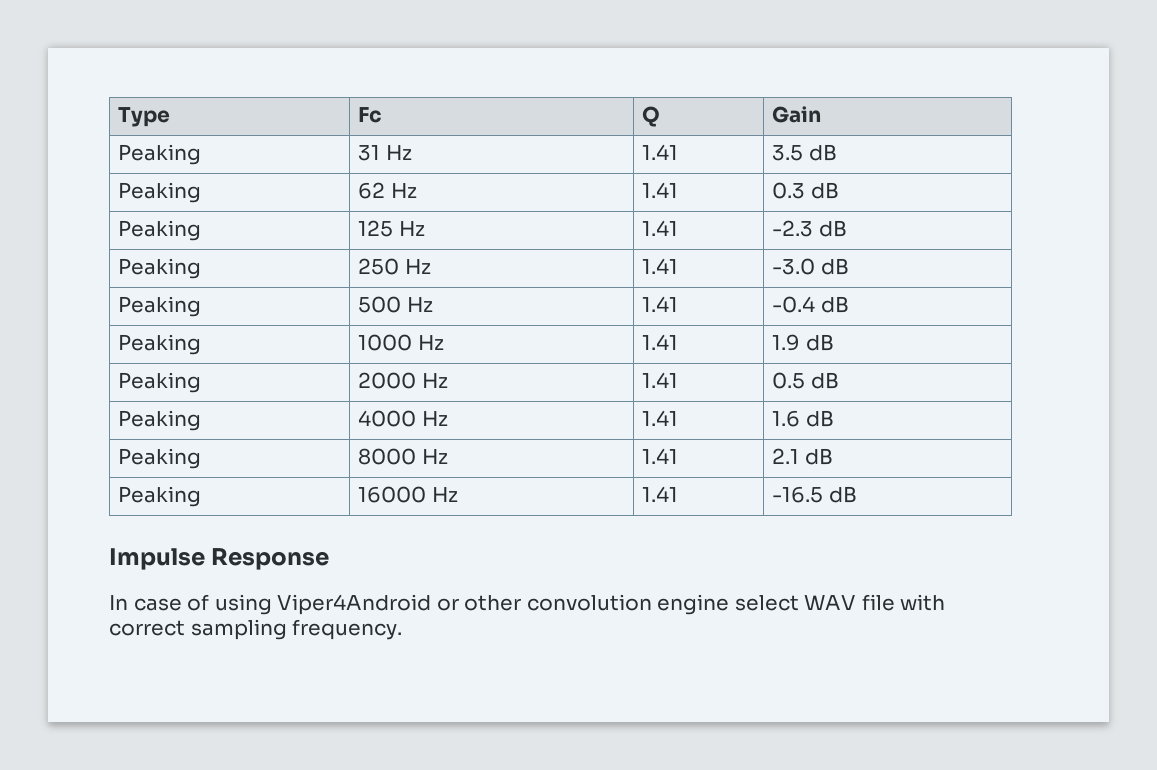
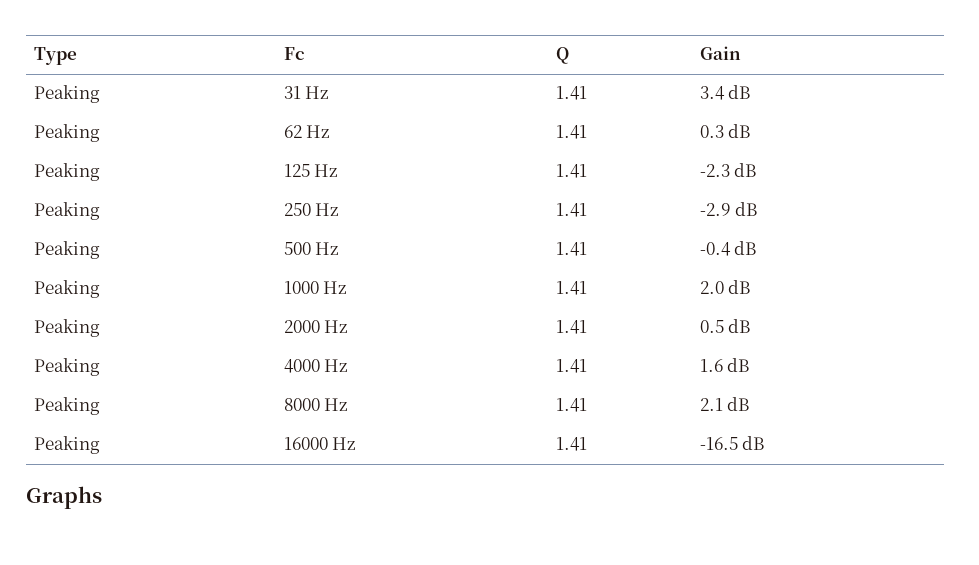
[772,145,804,161] 3.5 -> [699,86,725,100] 3.4
[772,258,816,275] -3.0 -> [699,203,731,216] -2.9
[772,334,801,351] 1.9 -> [699,281,724,294] 2.0
[109,548,330,570] [109,594,946,615] [109,619,403,640] Impulse Response // In case of using Viper4Android or other convolution engine select WAV file with correct sampling frequency. -> [26,486,102,509] Graphs

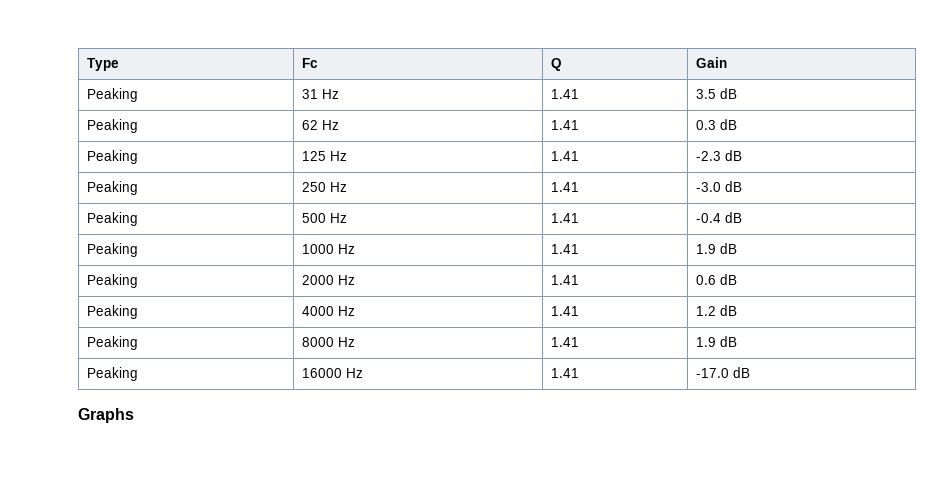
[699,86,725,100] 3.4 -> [696,89,717,99] 3.5
[699,203,731,216] -2.9 -> [696,182,722,192] -3.0
[699,281,724,294] 2.0 -> [696,244,717,254] 1.9
[699,320,724,333] 0.5 -> [696,275,717,285] 0.6
[699,359,723,372] 1.6 -> [696,306,717,316] 1.2
[699,398,723,411] 2.1 -> [696,337,717,347] 1.9
[699,437,738,450] -16.5 -> [696,368,730,378] -17.0

